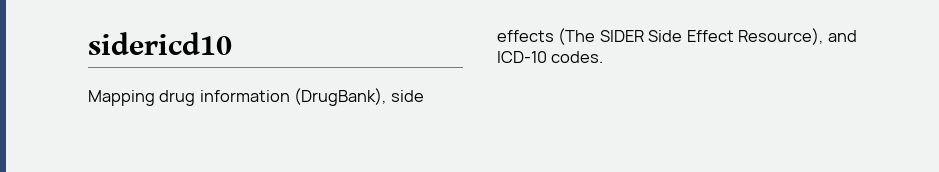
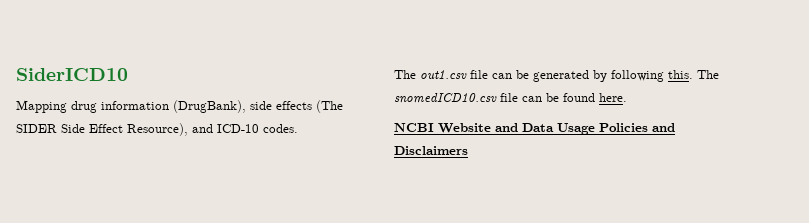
[88,32,232,55] sidericd10 -> [16,68,128,81] SiderICD10
(604, 57) none -> [394,70,719,82] [394,93,627,103] [394,123,675,135] [394,146,468,155] // The out1.csv file can be generated by following this. The snomedICD10.csv file can be found here. // NCBI Website and Data Usage Policies and Disclaimers

